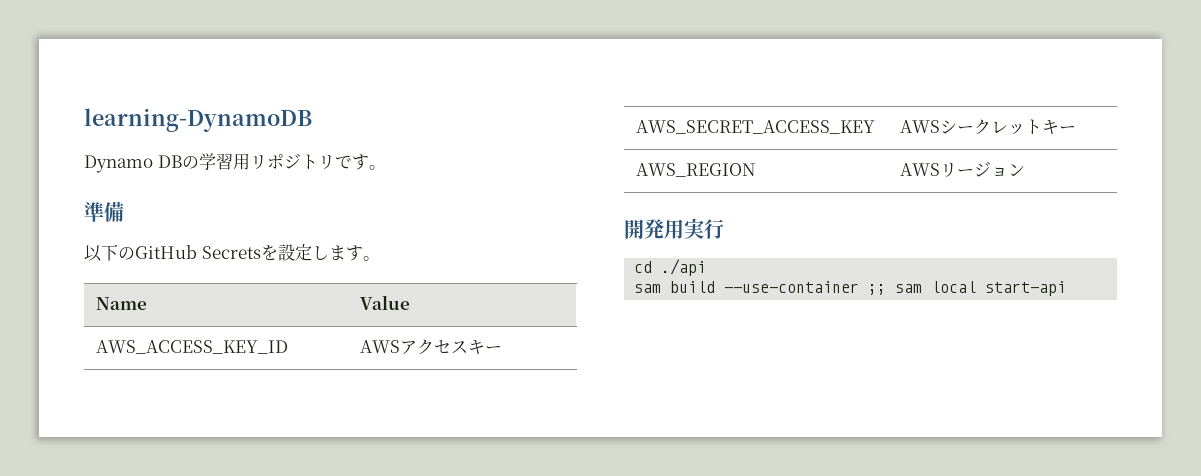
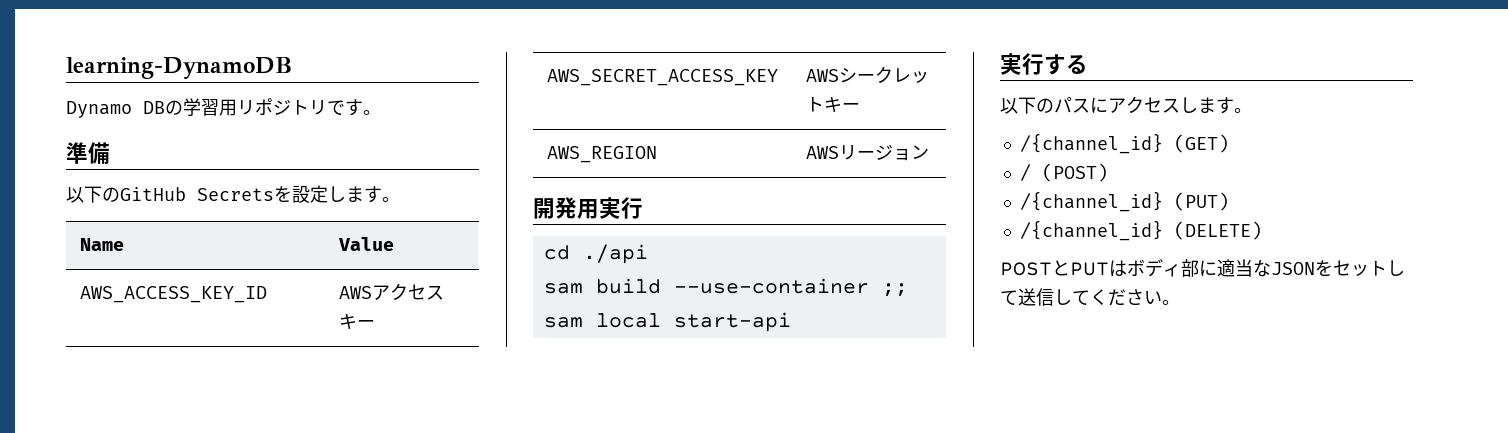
(1067, 288) none -> [1000,53,1088,75] [1000,96,1252,114] [1019,133,1229,154] [1019,163,1108,182] [1019,191,1229,212] [1019,220,1262,241] [1000,259,1405,277] [1000,288,1180,306] // 実行する // 以下のパスにアクセスします。 // /{channel_id} (GET) // / (POST) // /{channel_id} (PUT) // /{channel_id} (DELETE) // POSTとPUTはボディ部に適当なJSONをセットして送信してください。

